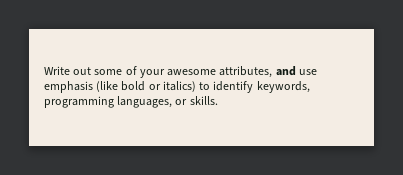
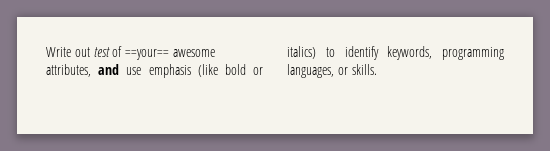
[94,66,165,78] some of your -> [93,46,170,60] test of ==your==

